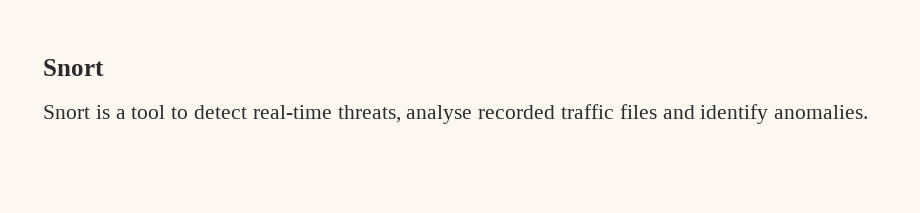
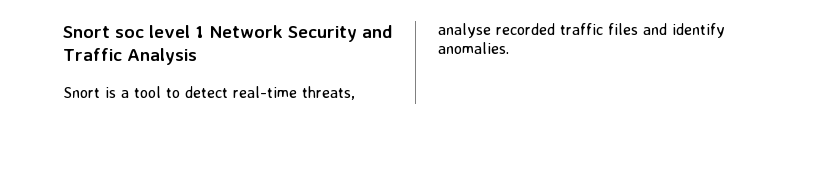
[43,59,104,76] Snort -> [63,25,392,42] [63,48,197,65] Snort soc level 1 Network Security and Traffic Analysis

